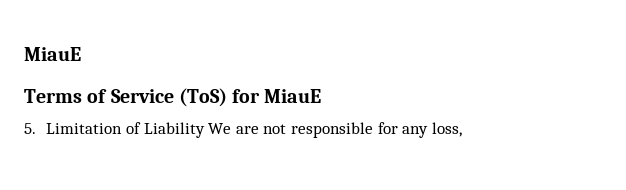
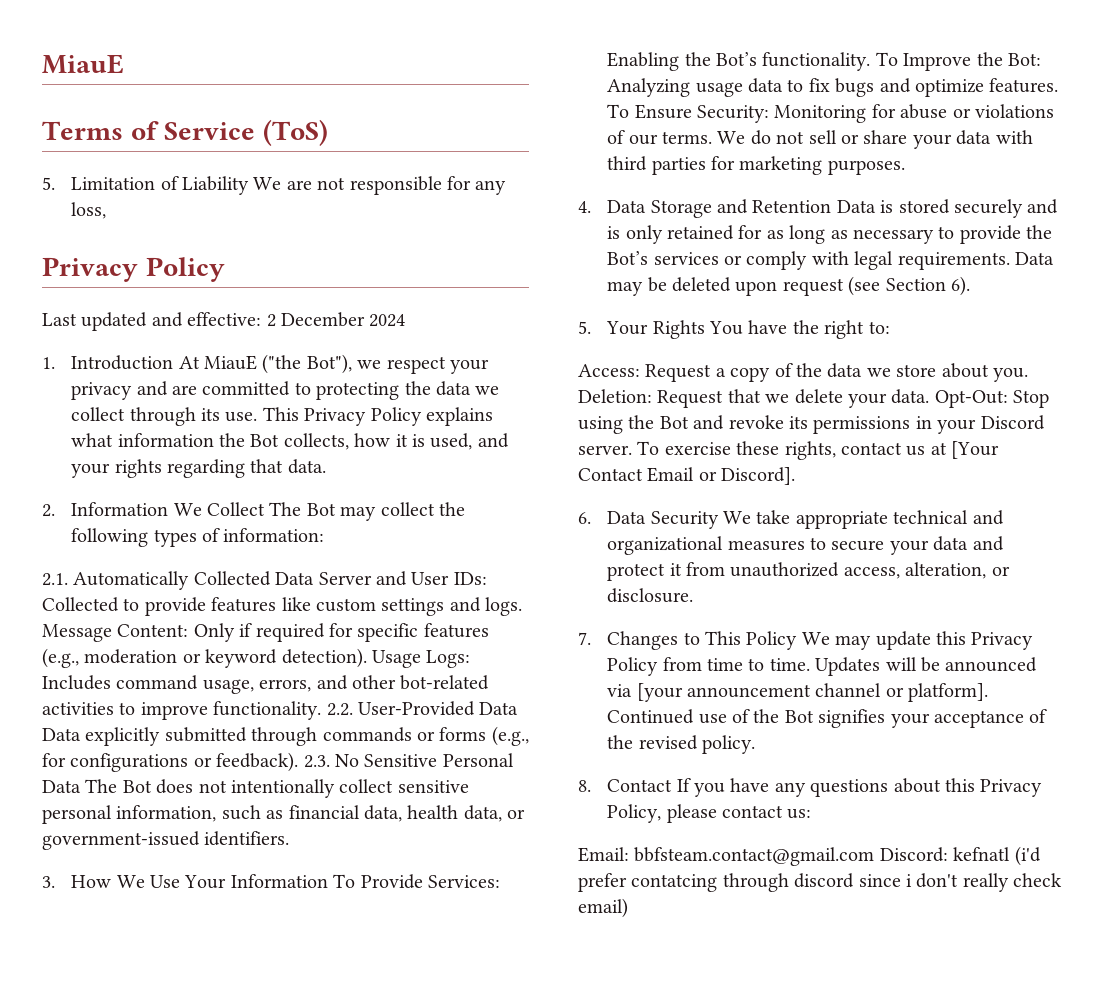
[232,89,322,103] for MiauE -> (328, 132) none
(462, 129) none -> [42,257,225,282] [42,312,406,331] [42,354,490,374] [71,381,500,400] [71,407,494,426] [71,433,509,450] [71,459,326,478] [42,502,466,521] [71,528,325,547] [42,571,487,590] [42,597,523,616] [42,623,489,642] [42,648,471,668] [42,675,490,694] [42,701,519,720] [42,726,529,746] [42,752,514,772] [42,779,469,798] [42,805,526,824] [42,831,290,850] [42,874,501,889] [607,52,1042,71] [607,78,1059,97] [607,104,1055,123] [607,130,1033,149] [607,156,905,175] [578,199,1059,218] [607,225,1053,244] [607,251,1055,270] [607,276,971,296] [578,320,890,339] [578,363,1028,382] [578,389,1050,408] [578,415,1045,434] [578,441,1000,460] [578,467,796,485] [578,510,1004,529] [607,536,1004,555] [607,562,1010,581] [607,588,694,603] [578,631,1034,650] [607,657,1038,676] [607,683,989,702] [607,709,1048,728] [607,735,756,754] [578,778,1043,797] [607,804,812,823] [578,846,1041,866] [578,873,1063,892] [578,898,628,918] // Privacy Policy // Last updated and effective: 2 December 2024 // 1. Introduction At MiauE ("the Bot"), we respect your privacy and are committed to protecting the data we collect through its use. This Privacy Policy explains what information the Bot collects, how it is used, and your rights regarding that data. // 2. Information We Collect The Bot may collect the following types of information: // 2.1. Automatically Collected Data Server and User IDs: Collected to provide features like custom settings and logs. Message Content: Only if required for specific features (e.g., moderation or keyword detection). Usage Logs: Includes command usage, errors, and other bot-related activities to improve functionality. 2.2. User-Provided Data Data explicitly submitted through commands or forms (e.g., for configurations or feedback). 2.3. No Sensitive Personal Data The Bot does not intentionally collect sensitive personal information, such as financial data, health data, or government-issued identifiers. // 3. How We Use Your Information To Provide Services: Enabling the Bot’s functionality. To Improve the Bot: Analyzing usage data to fix bugs and optimize features. To Ensure Security: Monitoring for abuse or violations of our terms. We do not sell or share your data with third parties for marketing purposes. // 4. Data Storage and Retention Data is stored securely and is only retained for as long as necessary to provide the Bot’s services or comply with legal requirements. Data may be deleted upon request (see Section 6). // 5. Your Rights You have the right to: // Access: Request a copy of the data we store about you. Deletion: Request that we delete your data. Opt-Out: Stop using the Bot and revoke its permissions in your Discord server. To exercise these rights, contact us at [Your Contact Email or Discord]. // 6. Data Security We take appropriate technical and organizational measures to secure your data and protect it from unauthorized access, alteration, or disclosure. // 7. Changes to This Policy We may update this Privacy Policy from time to time. Updates will be announced via [your announcement channel or platform]. Continued use of the Bot signifies your acceptance of the revised policy. // 8. Contact If you have any questions about this Privacy Policy, please contact us: // Email: bbfsteam.contact@gmail.com Discord: kefnatl (i'd prefer contatcing through discord since i don't really check email)

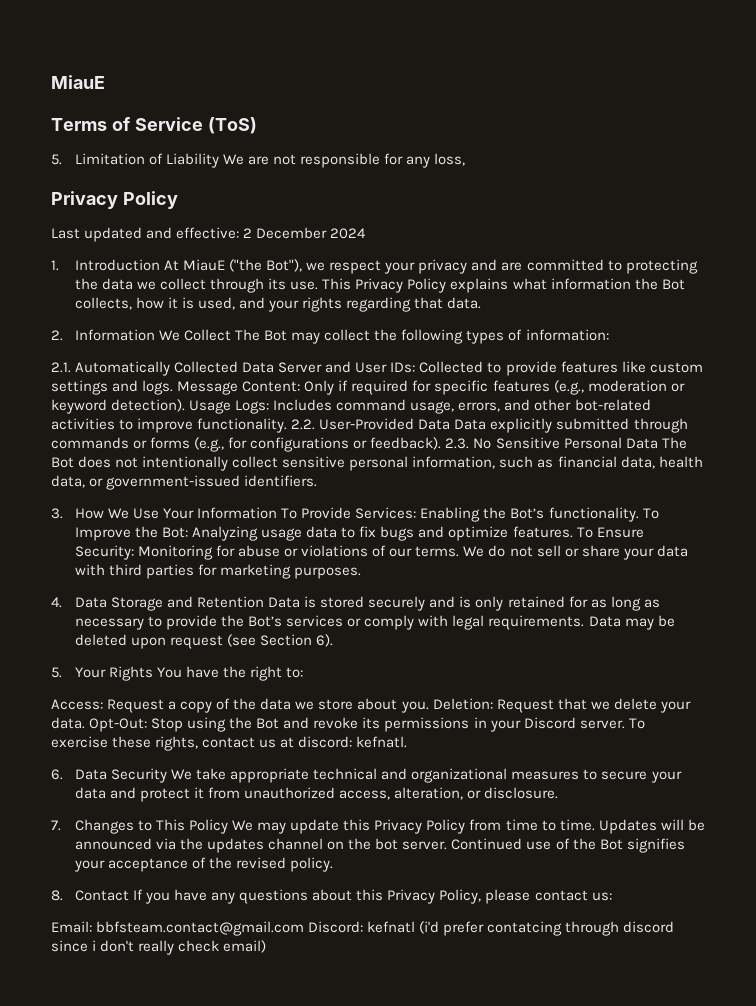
[951,441,1000,459] [578,467,796,485] [Your Contact Email or Discord]. -> [298,736,408,748] discord: kefnatl.
[636,683,989,702] [your announcement channel or platform]. -> [180,838,448,853] the updates channel on the bot server.

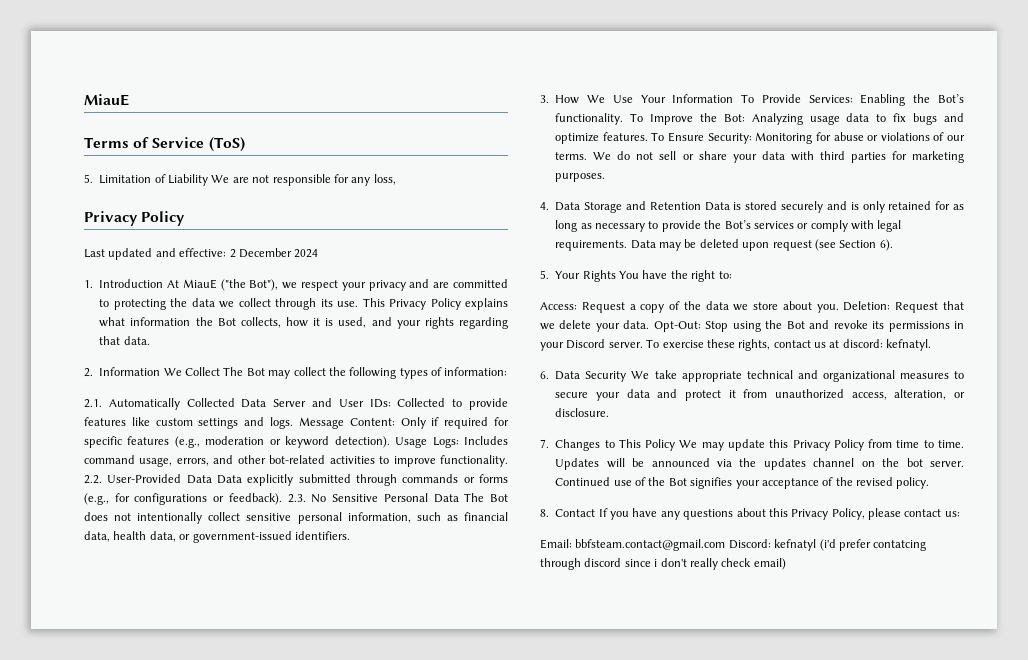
[356,736,408,748] kefnatl. -> [886,339,932,351] kefnatyl.
[367,921,416,933] kefnatl -> [774,539,817,551] kefnatyl

